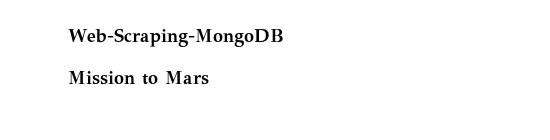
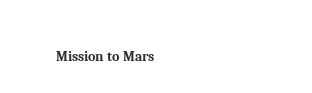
[68,28,284,47] Web-Scraping-MongoDB // -> (56, 56) none

